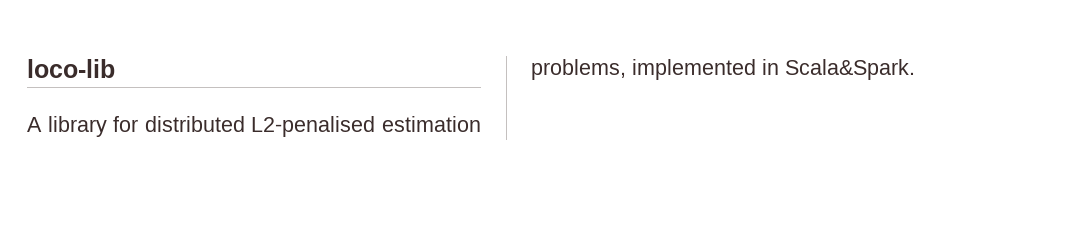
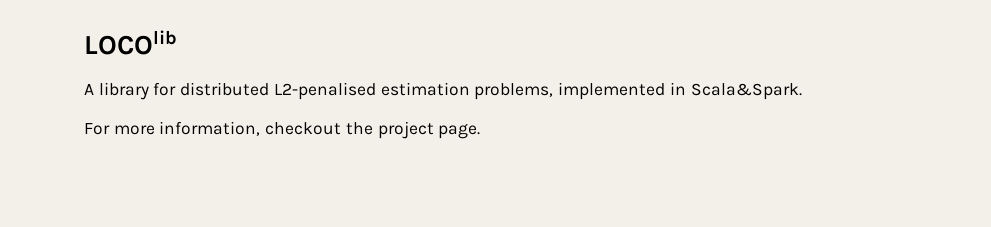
[27,59,115,78] loco-lib -> [84,30,177,55] LOCOlib
(915, 69) none -> [84,121,481,139] // For more information, checkout the project page.

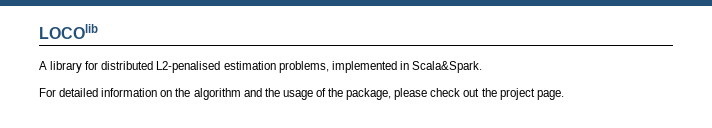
[113,121,342,136] more information, checkout -> [59,88,480,100] detailed information on the algorithm and the usage of the package, please check out

